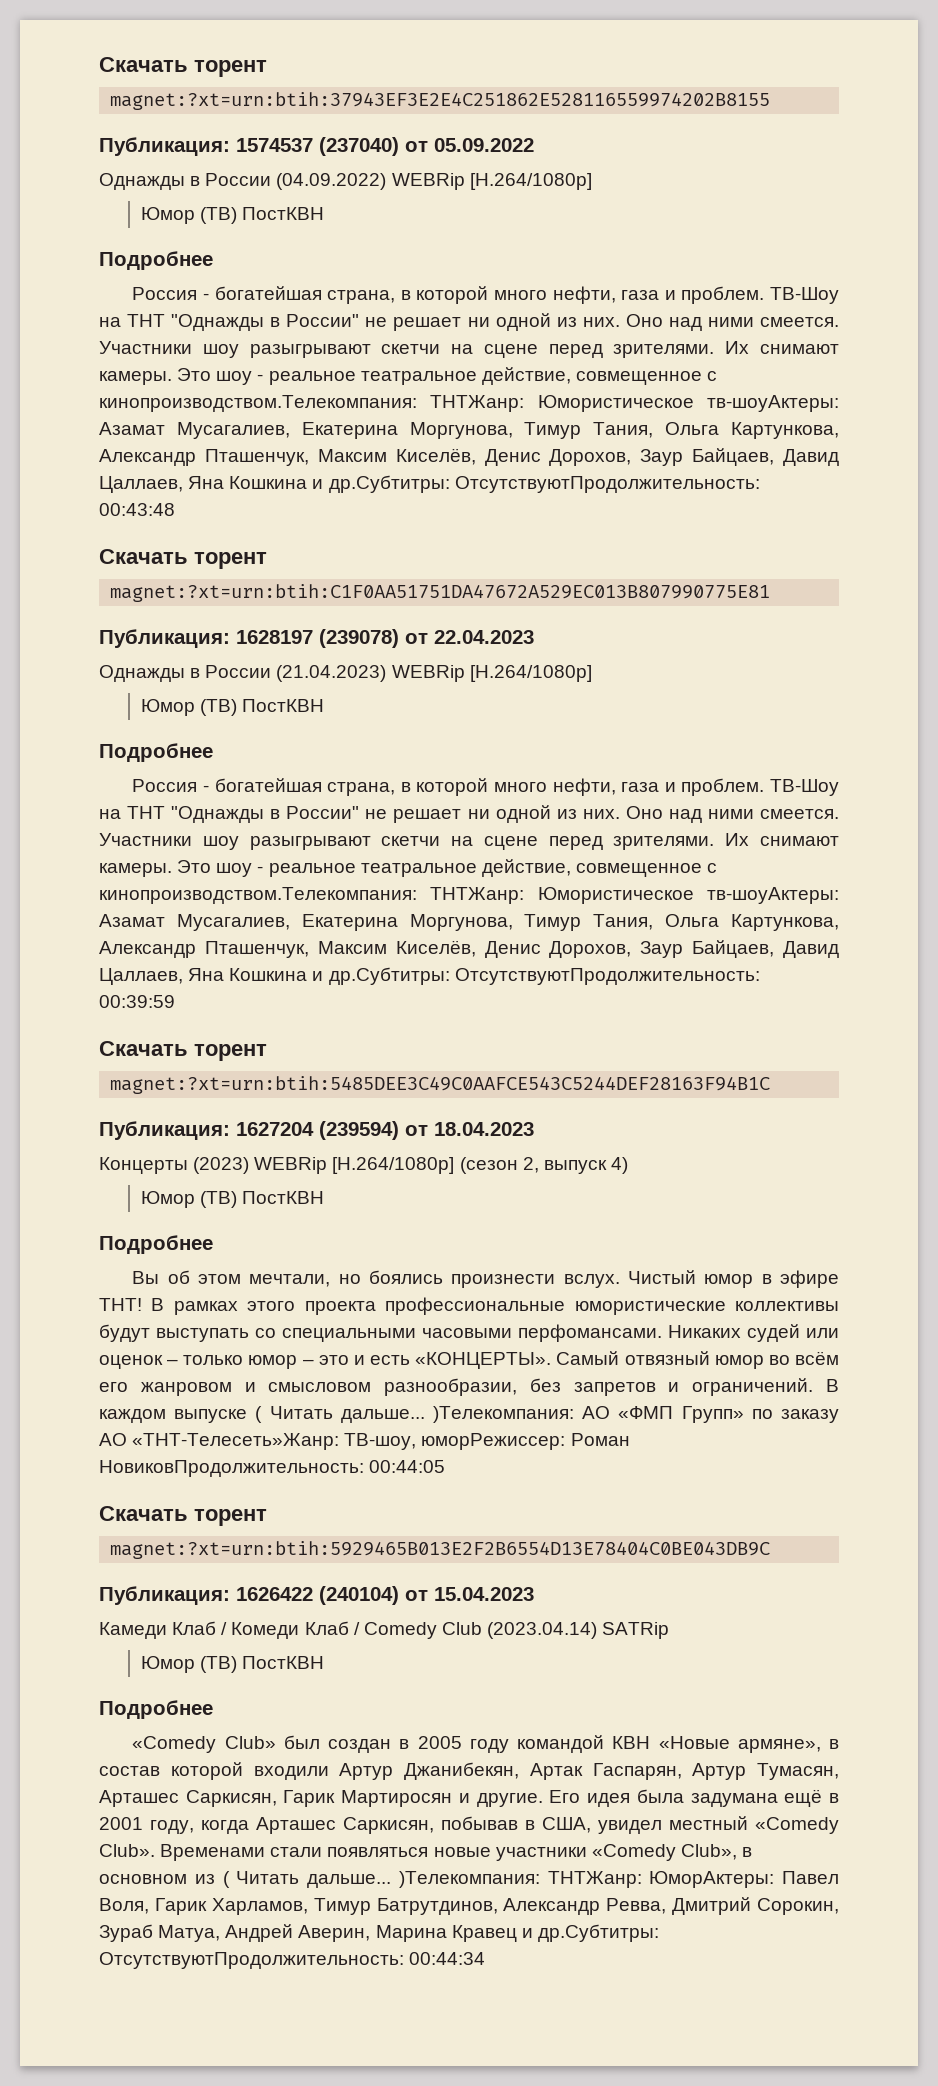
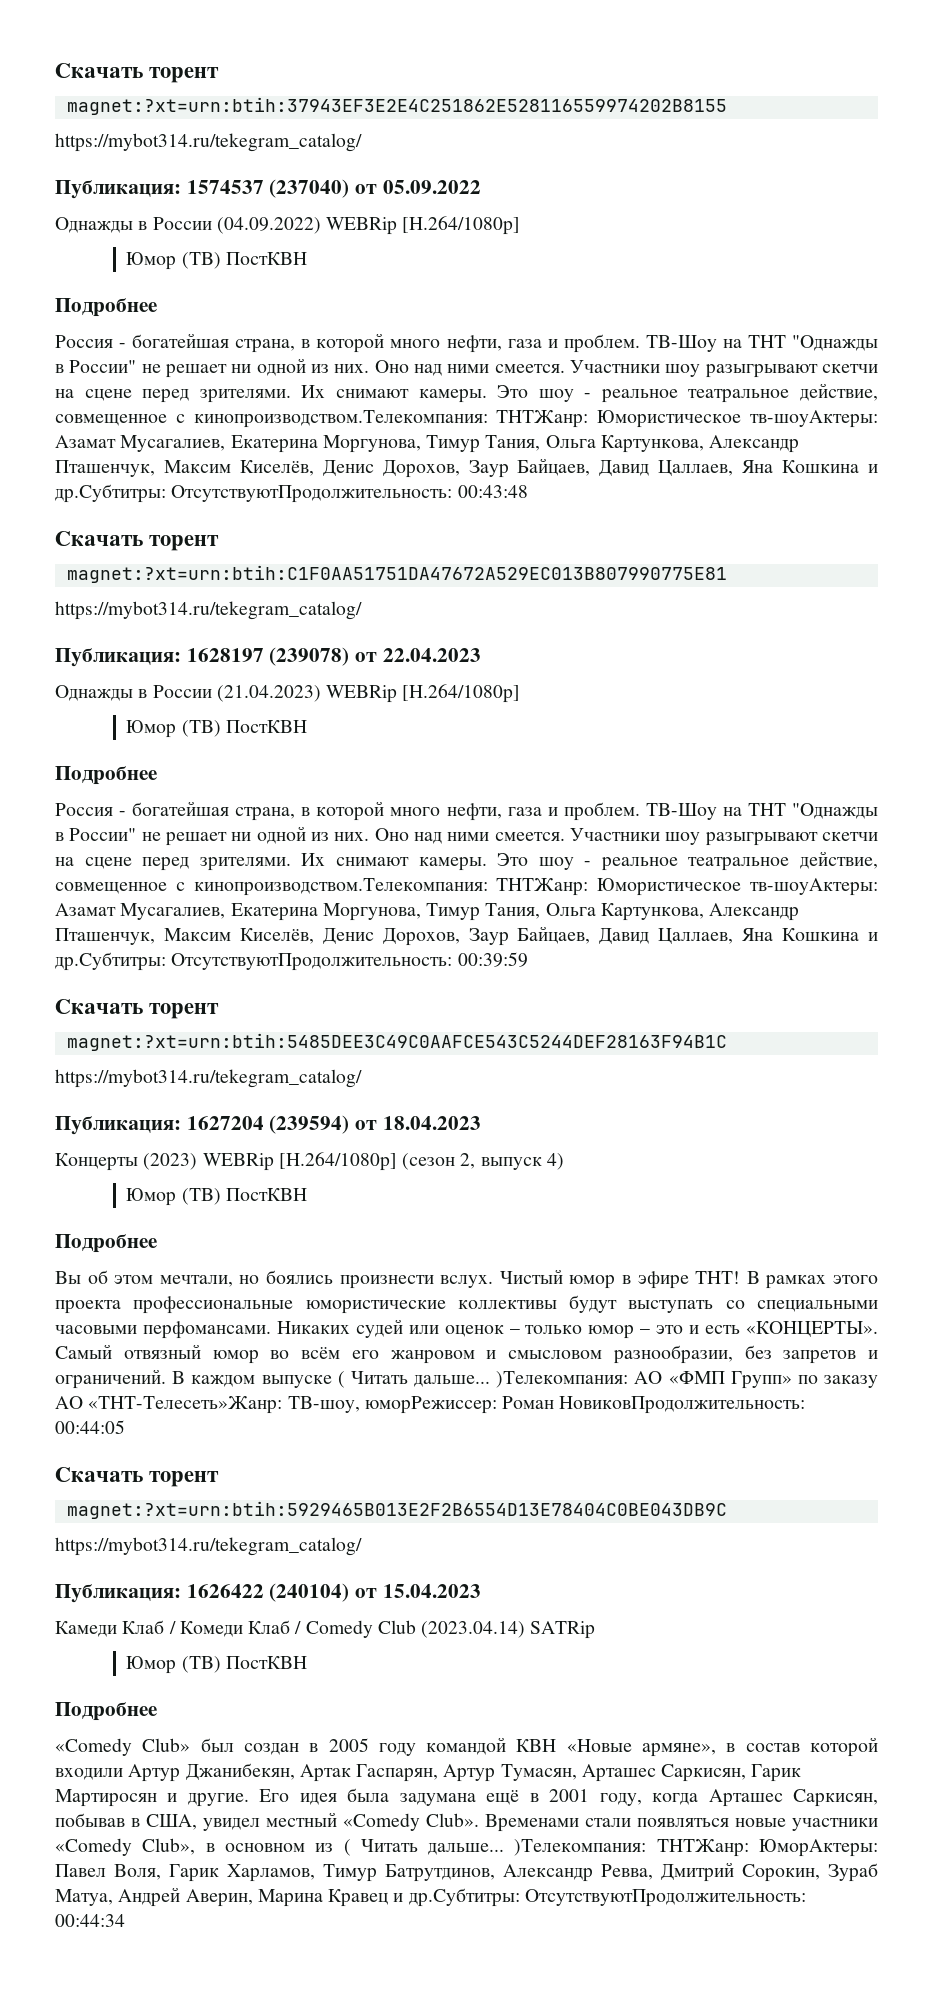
(771, 101) none -> [55,133,362,152] // https://mybot314.ru/tekegram_catalog/
(771, 593) none -> [55,601,362,620] // https://mybot314.ru/tekegram_catalog/
(771, 1085) none -> [55,1069,362,1088] // https://mybot314.ru/tekegram_catalog/
(771, 1550) none -> [55,1537,362,1556] // https://mybot314.ru/tekegram_catalog/

